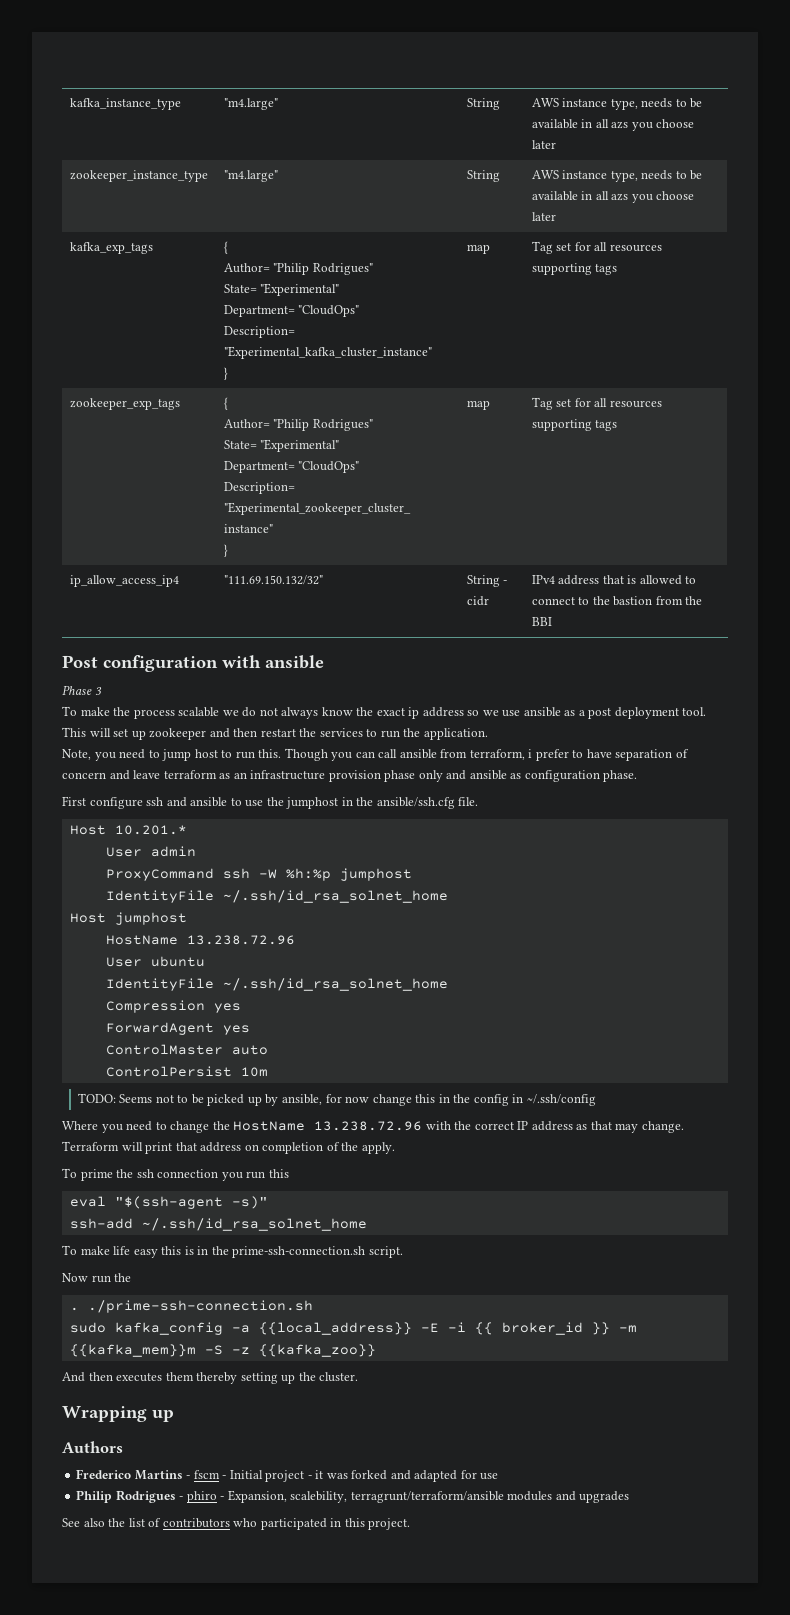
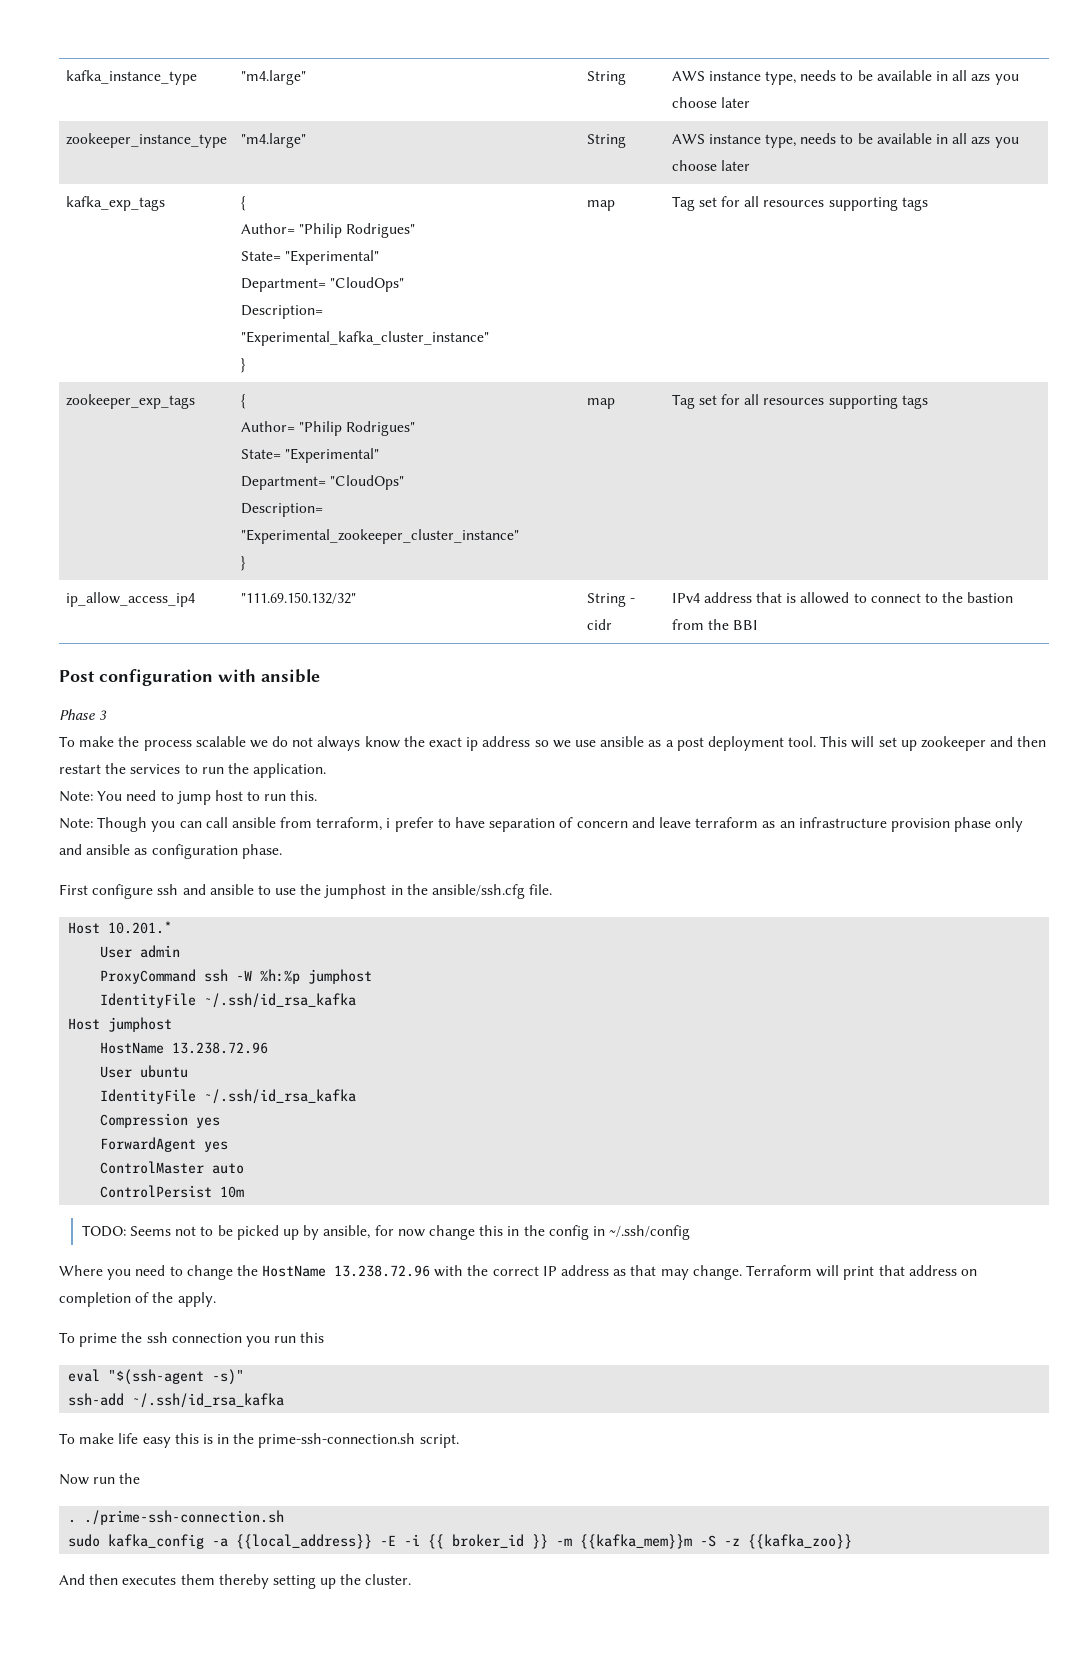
[62,749,116,761] Note, you -> [59,791,123,802] Note: You
(282, 753) none -> [59,818,93,829] // Note:
[222,890,448,903] ~/.ssh/id_rsa_solnet_home -> [204,993,357,1008] ~/.ssh/id_rsa_kafka
[222,978,448,991] ~/.ssh/id_rsa_solnet_home -> [204,1089,357,1104] ~/.ssh/id_rsa_kafka
[141,1218,367,1231] ~/.ssh/id_rsa_solnet_home -> [132,1393,285,1408] ~/.ssh/id_rsa_kafka
[62,1406,174,1422] [62,1441,123,1453] [76,1469,499,1482] [76,1490,630,1503] [62,1518,411,1530] // Wrapping up // Authors // Frederico Martins - fscm - Initial project - it was forked and adapted for use // Philip Rodrigues - phiro - Expansion, scalebility, terragrunt/terraform/ansible modules and upgrades // See also the list of contributors who participated in this project. -> (412, 1579) none

